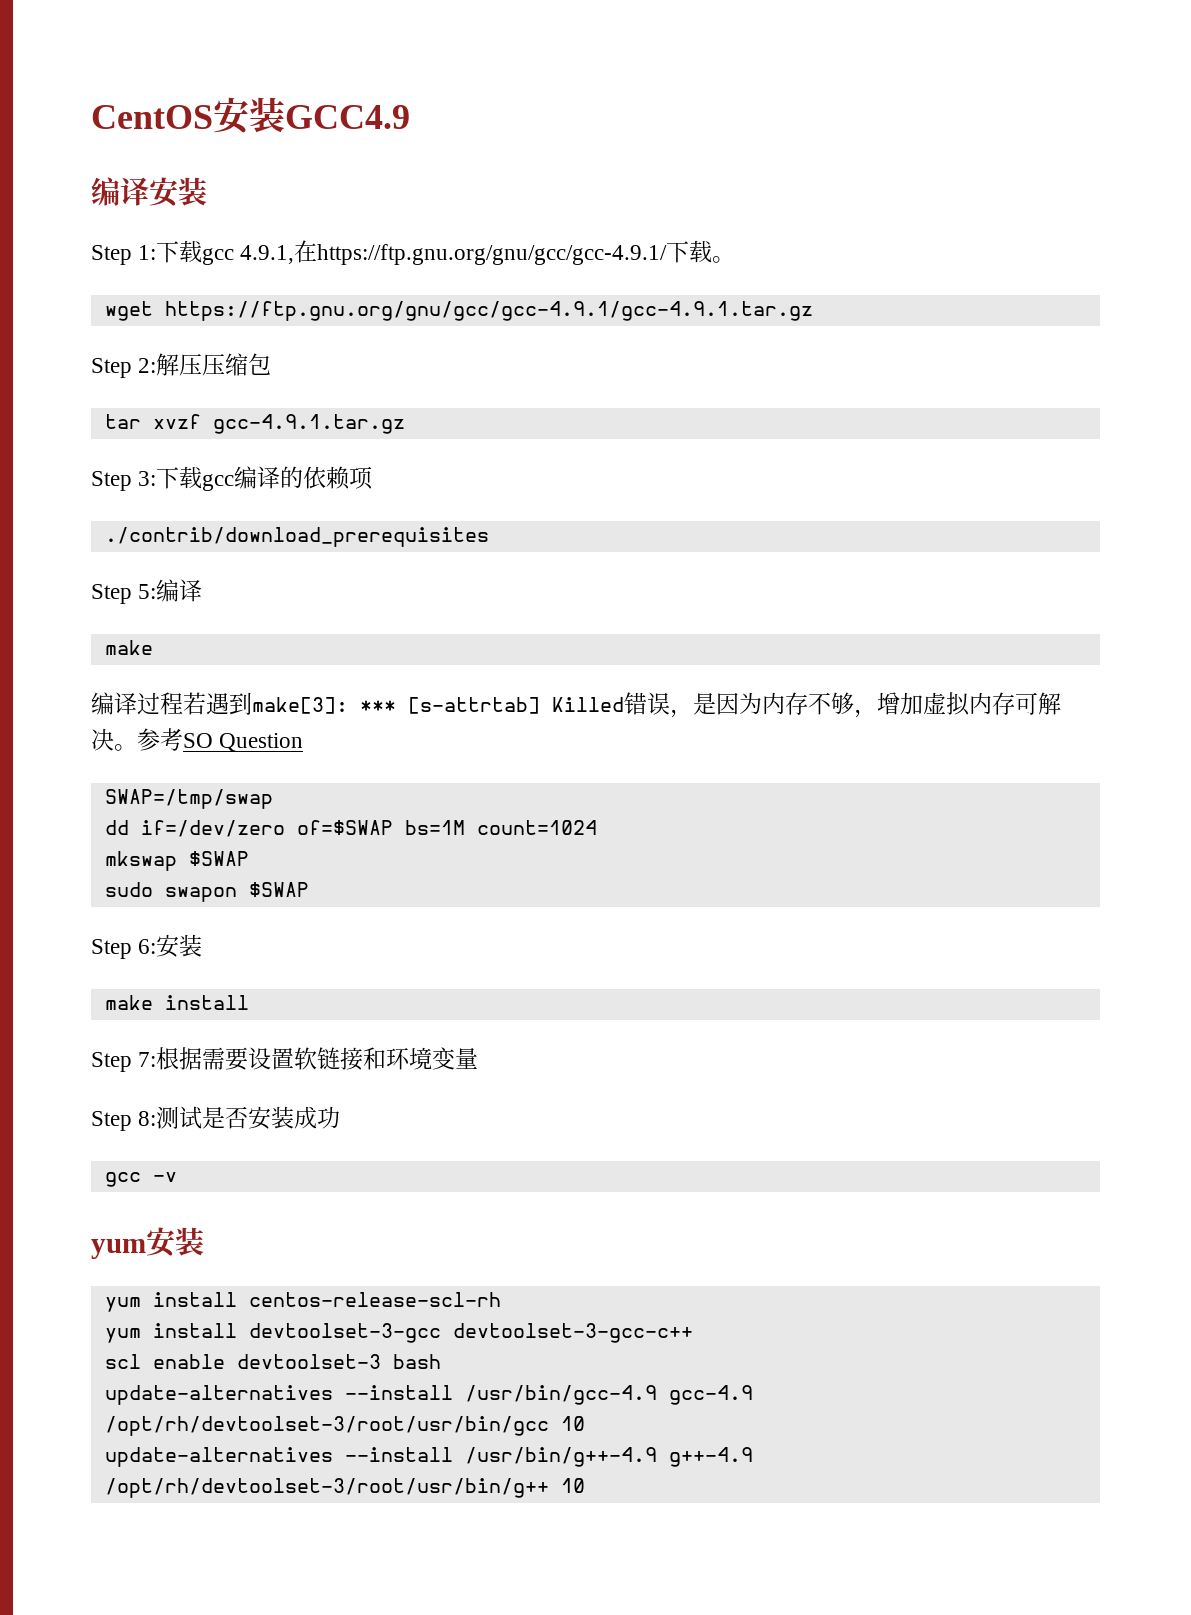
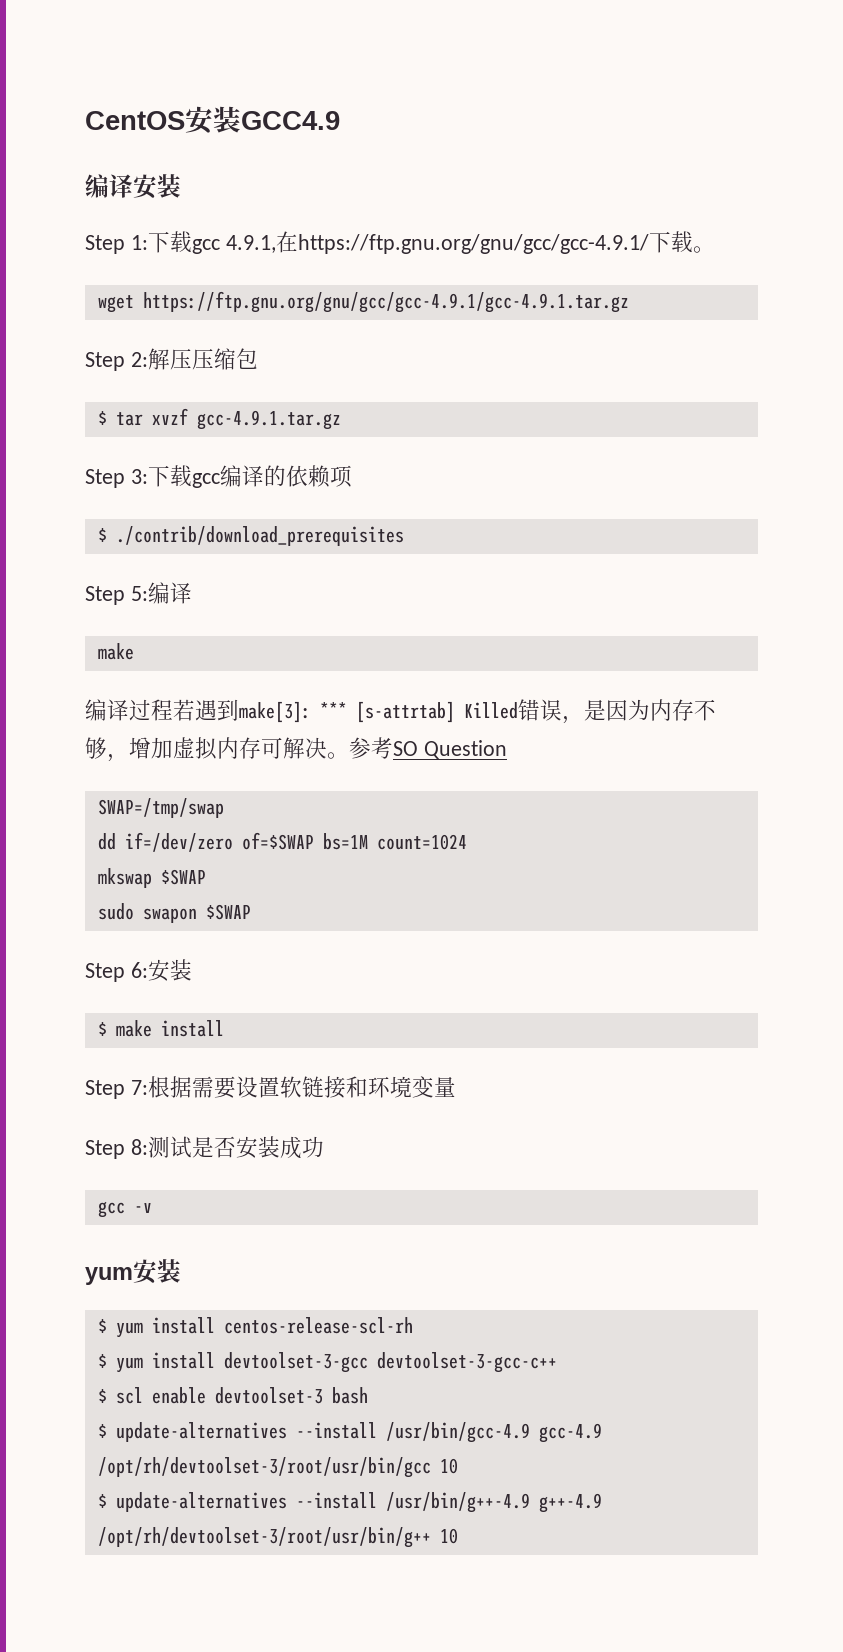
(272, 364) none -> [97,411,107,425] $
(374, 478) none -> [97,528,107,542] $
(203, 945) none -> [97,1022,107,1036] $
(204, 1241) none -> [97,1319,107,1333] $
(501, 1299) none -> [97,1354,107,1368] $
(693, 1333) none -> [97,1389,107,1403] $
(441, 1361) none -> [97,1424,107,1438] $
(585, 1423) none -> [97,1494,107,1508] $

